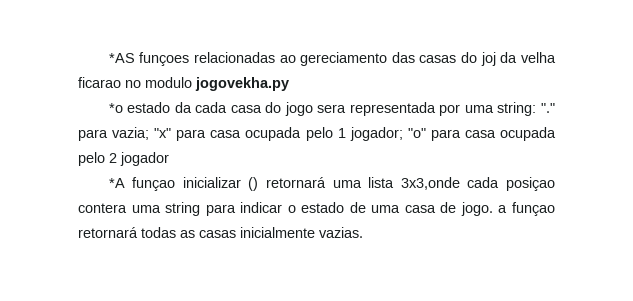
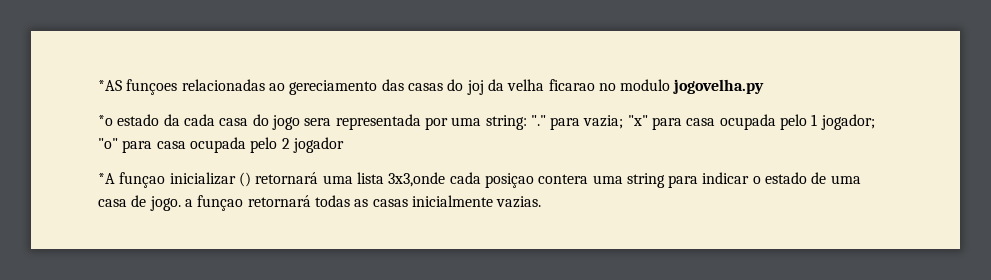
[195,77,289,91] jogovekha.py -> [673,79,765,94] jogovelha.py

